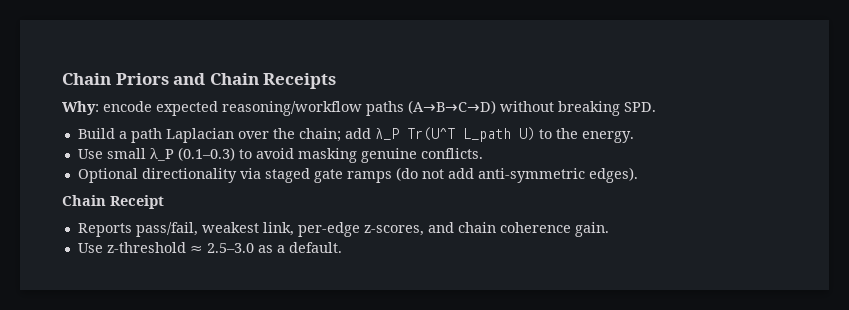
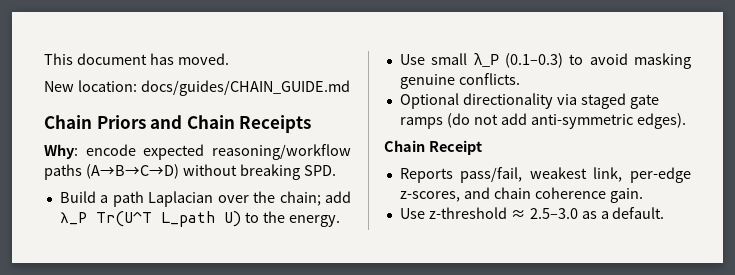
(62, 79) none -> [44,53,229,65] [44,80,350,96] This document has moved. // New location: docs/guides/CHAIN_GUIDE.md //

